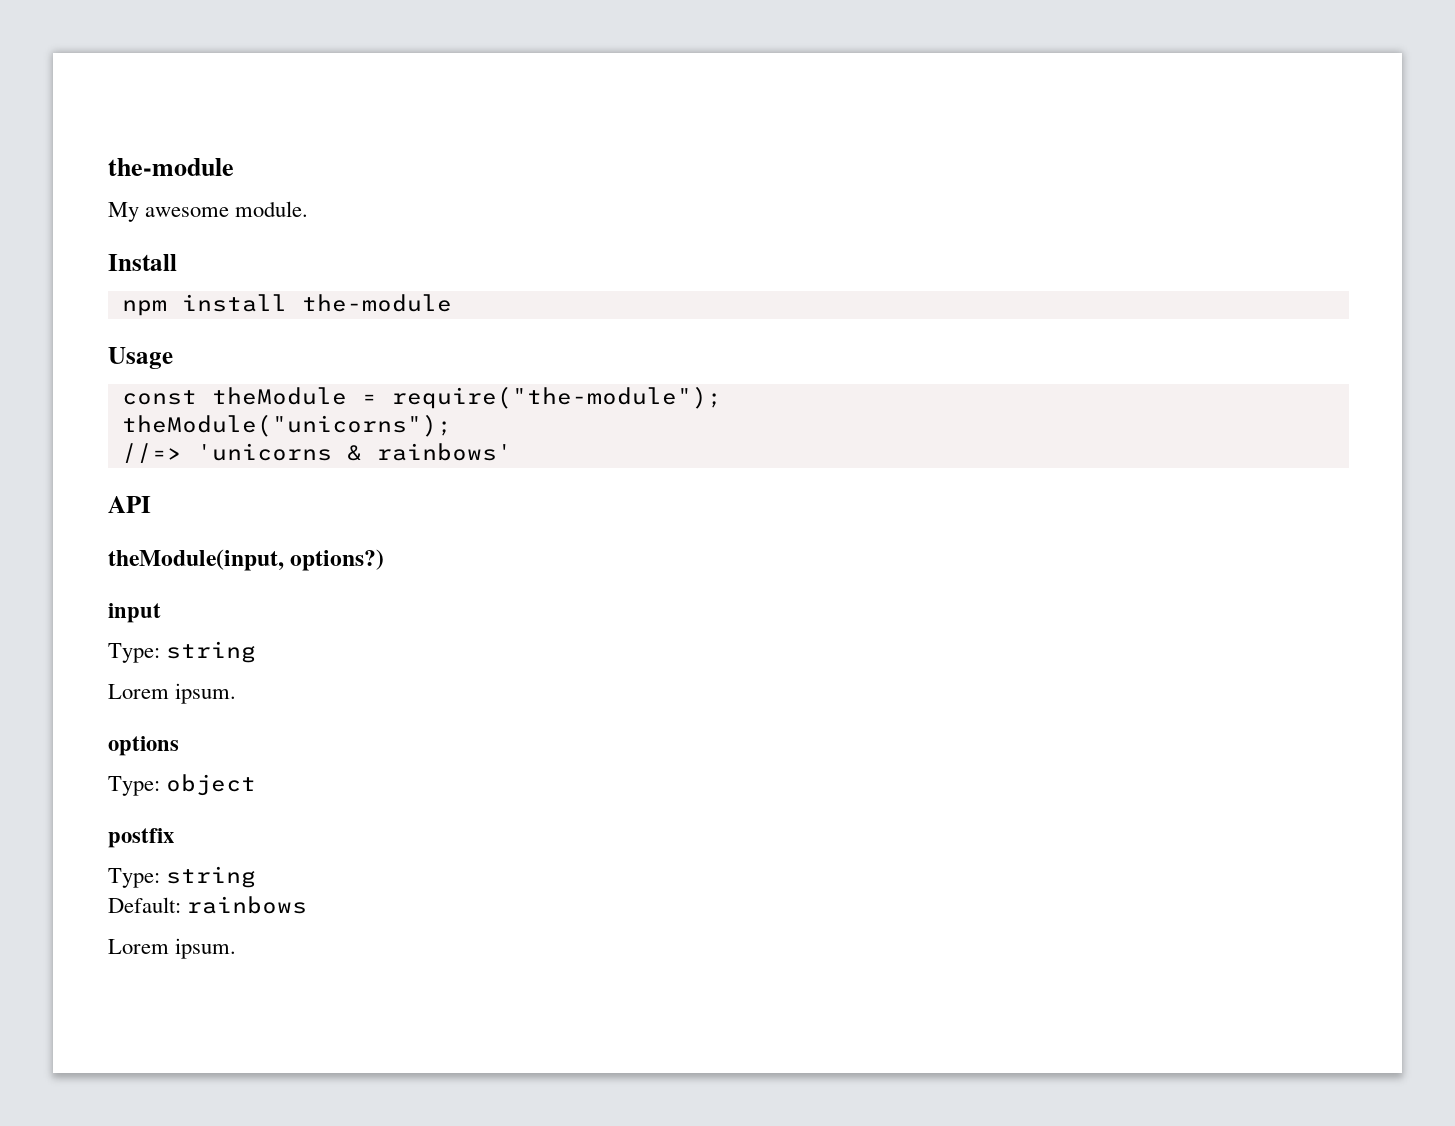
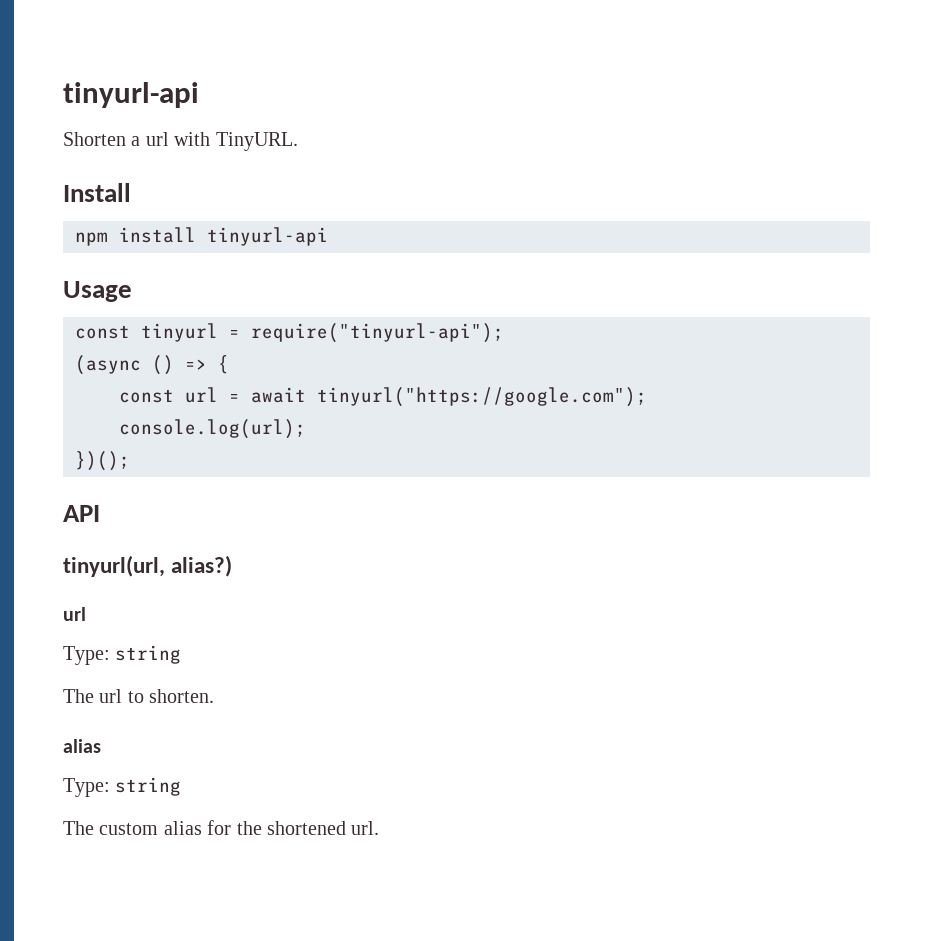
[108,158,234,176] [108,201,309,222] the-module // My awesome module. -> [63,82,199,108] [63,132,298,151] tinyurl-api // Shorten a url with TinyURL.
[301,294,452,312] the-module -> [207,227,328,246] tinyurl-api
[211,386,722,409] [121,414,452,437] [121,443,512,463] [108,496,151,513] [108,549,385,571] [108,603,161,623] [108,641,257,663] [108,683,237,704] [108,736,179,756] [108,774,257,796] [108,828,174,848] [108,866,257,888] [108,896,308,914] [108,938,237,959] theModule = require("the-module"); // theModule("unicorns"); // //=> 'unicorns & rainbows' // API // theModule(input, options?) // input // Type: string // Lorem ipsum. // options // Type: object // postfix // Type: string // Default: rainbows // Lorem ipsum. -> [141,323,504,343] [75,355,229,375] [119,387,647,407] [119,419,306,439] [75,451,130,471] [63,505,100,522] [63,555,233,577] [63,607,86,621] [63,645,182,665] [63,689,215,703] [63,739,101,753] [63,777,182,797] [63,820,380,835] tinyurl = require("tinyurl-api"); // (async () => { // const url = await tinyurl("https://google.com"); // console.log(url); // })(); // API // tinyurl(url, alias?) // url // Type: string // The url to shorten. // alias // Type: string // The custom alias for the shortened url.

